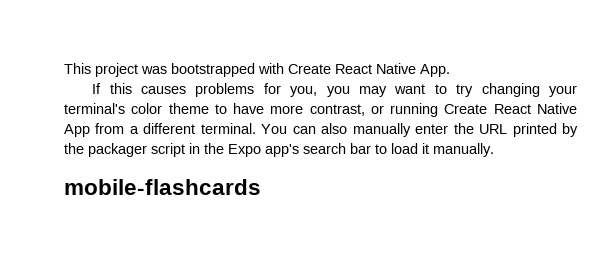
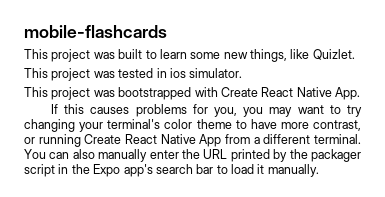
(64, 68) none -> [24,25,167,38] [24,49,355,62] [24,68,243,81] mobile-flashcards // This project was built to learn some new things, like Quizlet. // This project was tested in ios simulator. //
[64,179,261,195] // mobile-flashcards -> (319, 170) none

